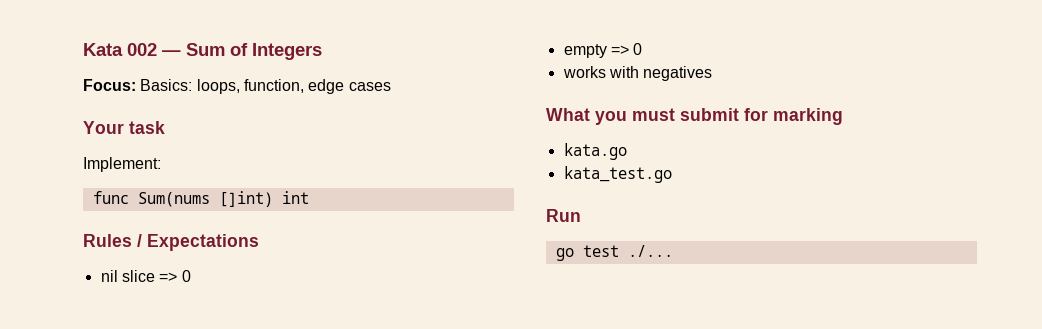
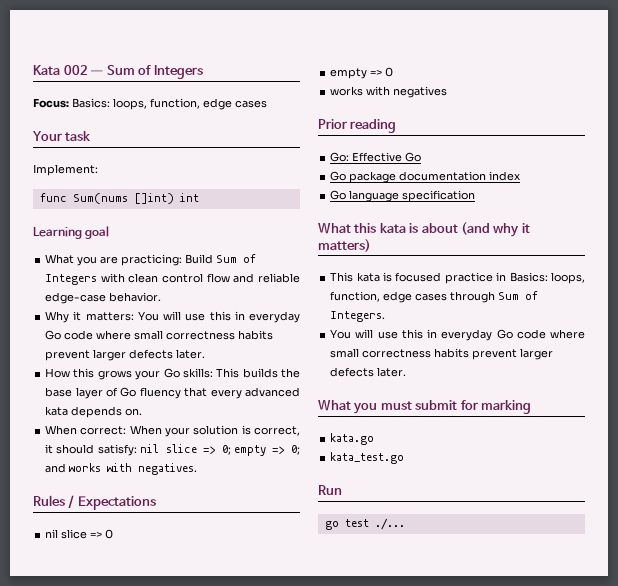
(309, 197) none -> [33,226,110,239] [45,254,257,266] [45,273,300,285] [45,292,162,304] [45,311,301,323] [45,330,274,340] [45,349,206,361] [45,368,301,380] [45,387,300,399] [45,406,143,418] [45,425,300,437] [45,444,300,456] [45,463,198,475] // Learning goal // What you are practicing: Build Sum of Integers with clean control flow and reliable edge-case behavior. // Why it matters: You will use this in everyday Go code where small correctness habits prevent larger defects later. // How this grows your Go skills: This builds the base layer of Go fluency that every advanced kata depends on. // When correct: When your solution is correct, it should satisfy: nil slice => 0; empty => 0; and works with negatives.
(713, 73) none -> [318,119,397,133] [330,152,422,162] [330,171,521,183] [330,190,476,202] [318,222,530,237] [318,239,371,252] [330,272,585,284] [330,291,539,303] [330,311,386,322] [330,329,585,341] [330,348,554,360] [330,367,407,377] // Prior reading // Go: Effective Go // Go package documentation index // Go language specification // What this kata is about (and why it matters) // This kata is focused practice in Basics: loops, function, edge cases through Sum of Integers. // You will use this in everyday Go code where small correctness habits prevent larger defects later.

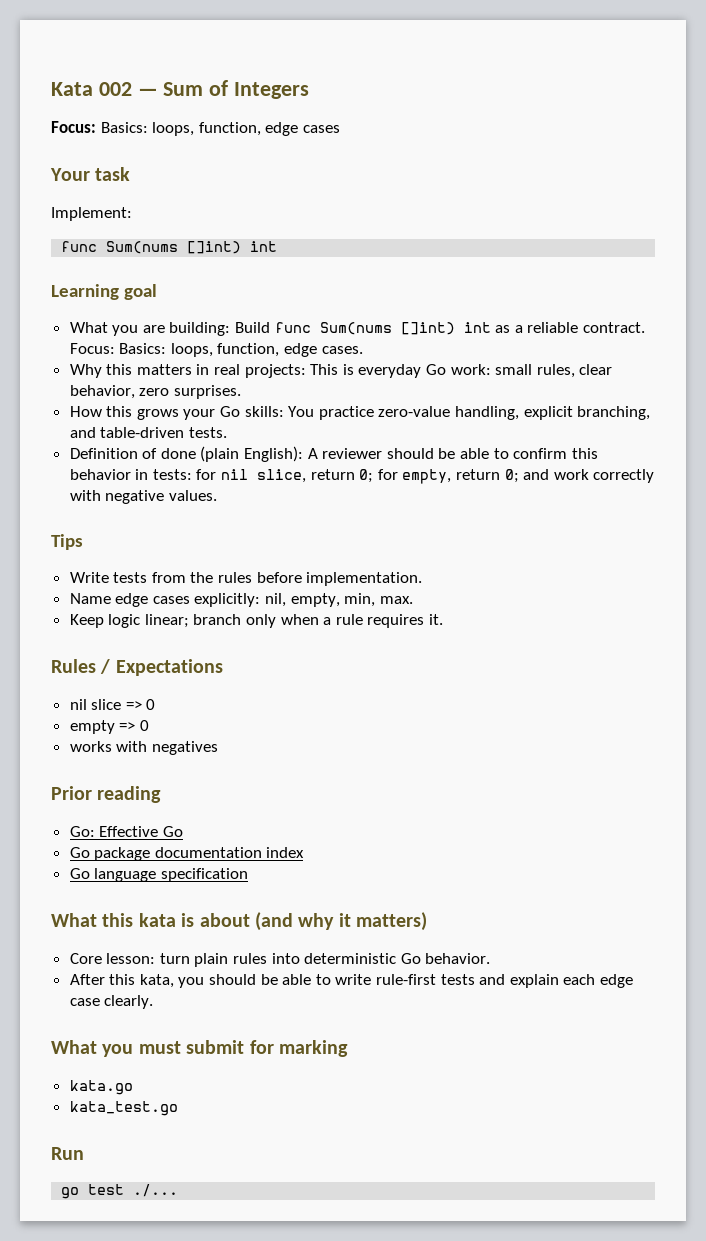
[121,254,257,266] [45,273,300,285] [45,292,162,304] [45,311,301,323] [45,330,274,340] [45,349,206,361] practicing: Build Sum of Integers with clean control flow and reliable edge-case behavior. // Why it matters: You will use this in everyday Go code where small correctness habits prevent larger defects later. -> [169,322,646,336] [69,343,363,357] [69,364,613,378] [69,385,241,399] building: Build func Sum(nums []int) int as a reliable contract. Focus: Basics: loops, function, edge cases. // Why this matters in real projects: This is everyday Go work: small rules, clear behavior, zero surprises.
[216,368,301,378] [45,387,300,399] [45,406,143,418] [45,425,300,437] [45,444,300,456] [45,463,198,475] This builds the base layer of Go fluency that every advanced kata depends on. // When correct: When your solution is correct, it should satisfy: nil slice => 0; empty => 0; and works with negatives. -> [288,406,651,420] [69,427,227,438] [69,446,598,462] [69,469,655,484] [69,490,217,504] [51,534,83,550] [69,572,423,586] [69,593,413,607] [69,614,444,628] You practice zero-value handling, explicit branching, and table-driven tests. // Definition of done (plain English): A reviewer should be able to confirm this behavior in tests: for nil slice, return 0; for empty, return 0; and work correctly with negative values. // Tips // Write tests from the rules before implementation. // Name edge cases explicitly: nil, empty, min, max. // Keep logic linear; branch only when a rule requires it.
[330,272,585,284] [330,291,539,303] [330,311,386,322] [330,329,585,341] [330,348,554,360] [330,367,407,377] This kata is focused practice in Basics: loops, function, edge cases through Sum of Integers. // You will use this in everyday Go code where small correctness habits prevent larger defects later. -> [69,953,491,967] [69,974,633,988] [69,995,154,1009] Core lesson: turn plain rules into deterministic Go behavior. // After this kata, you should be able to write rule-first tests and explain each edge case clearly.

